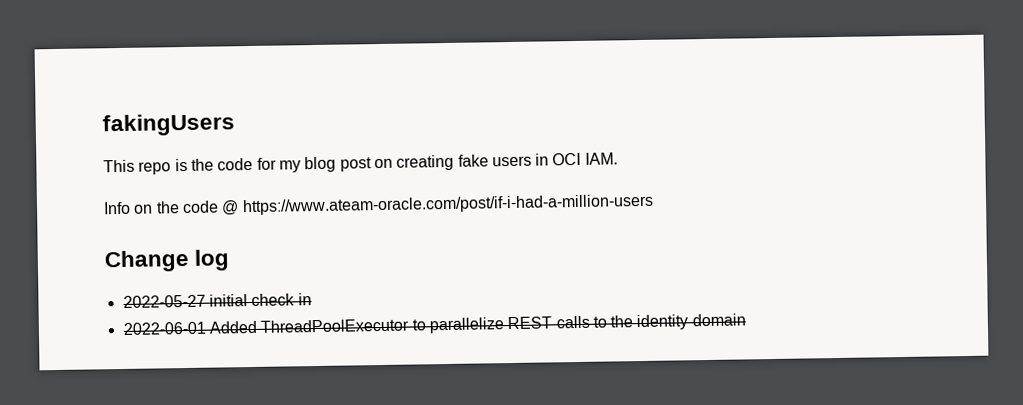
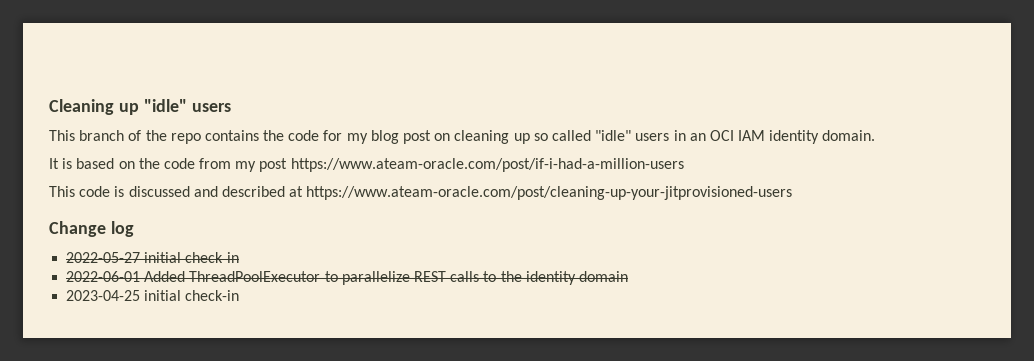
[102,113,235,137] [103,158,188,175] fakingUsers // This repo is -> [49,99,231,115] [49,130,259,144] Cleaning up "idle" users // This branch of the repo contains
[396,152,618,171] [103,193,654,216] creating fake users in OCI IAM. // Info on the code @ https://www.ateam-oracle.com/post/if-i-had-a-million-users -> [454,130,876,144] [49,158,684,172] [49,186,793,200] cleaning up so called "idle" users in an OCI IAM identity domain. // It is based on the code from my post https://www.ateam-oracle.com/post/if-i-had-a-million-users // This code is discussed and described at https://www.ateam-oracle.com/post/cleaning-up-your-jitprovisioned-users
(746, 320) none -> [66,290,240,301] // 2023-04-25 initial check-in

